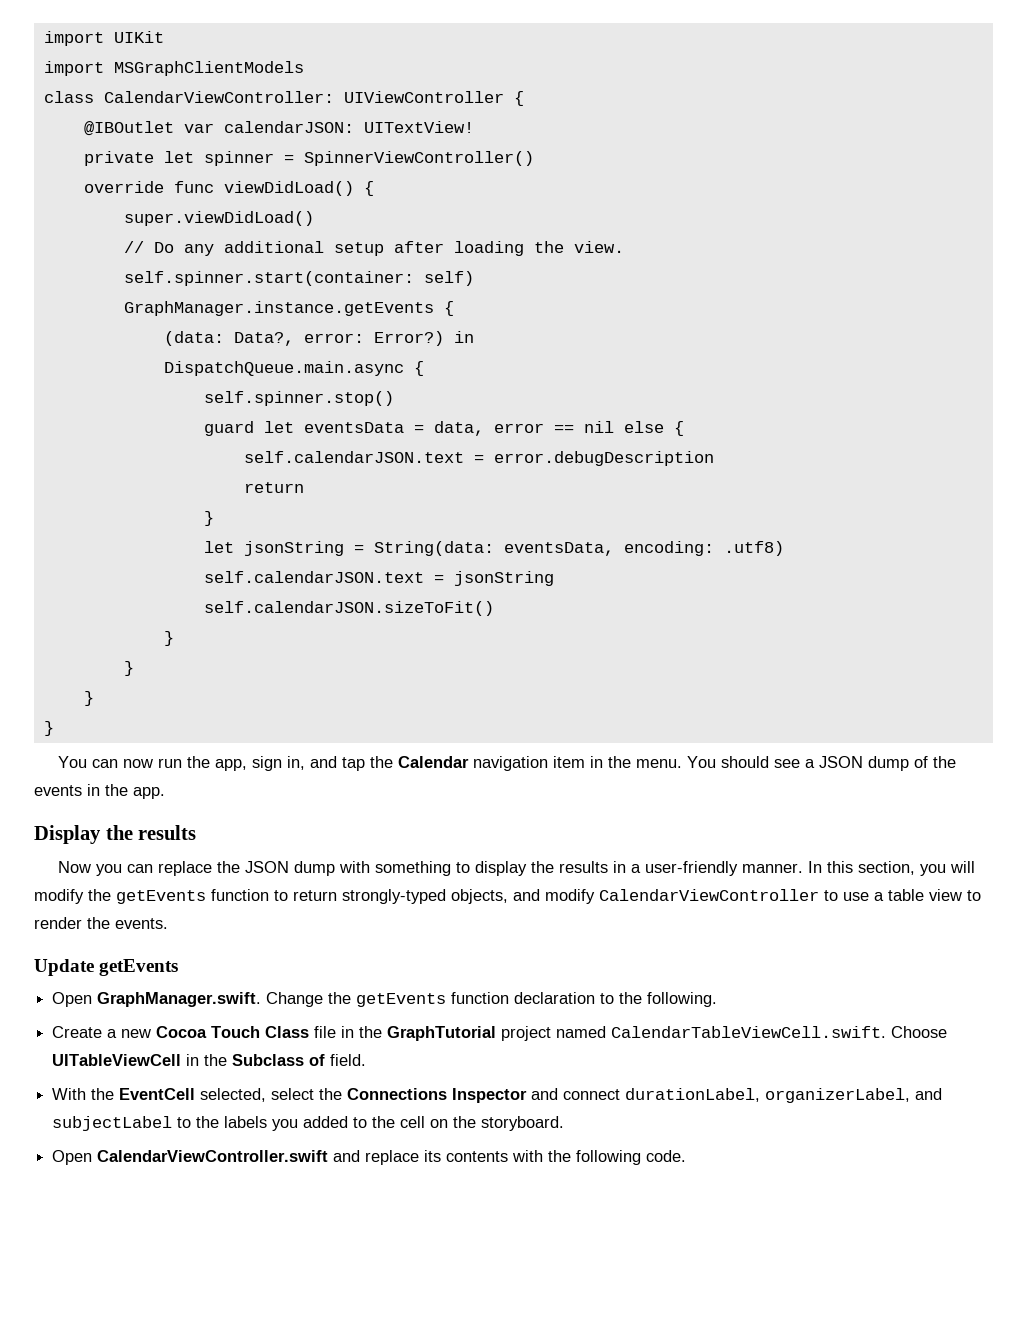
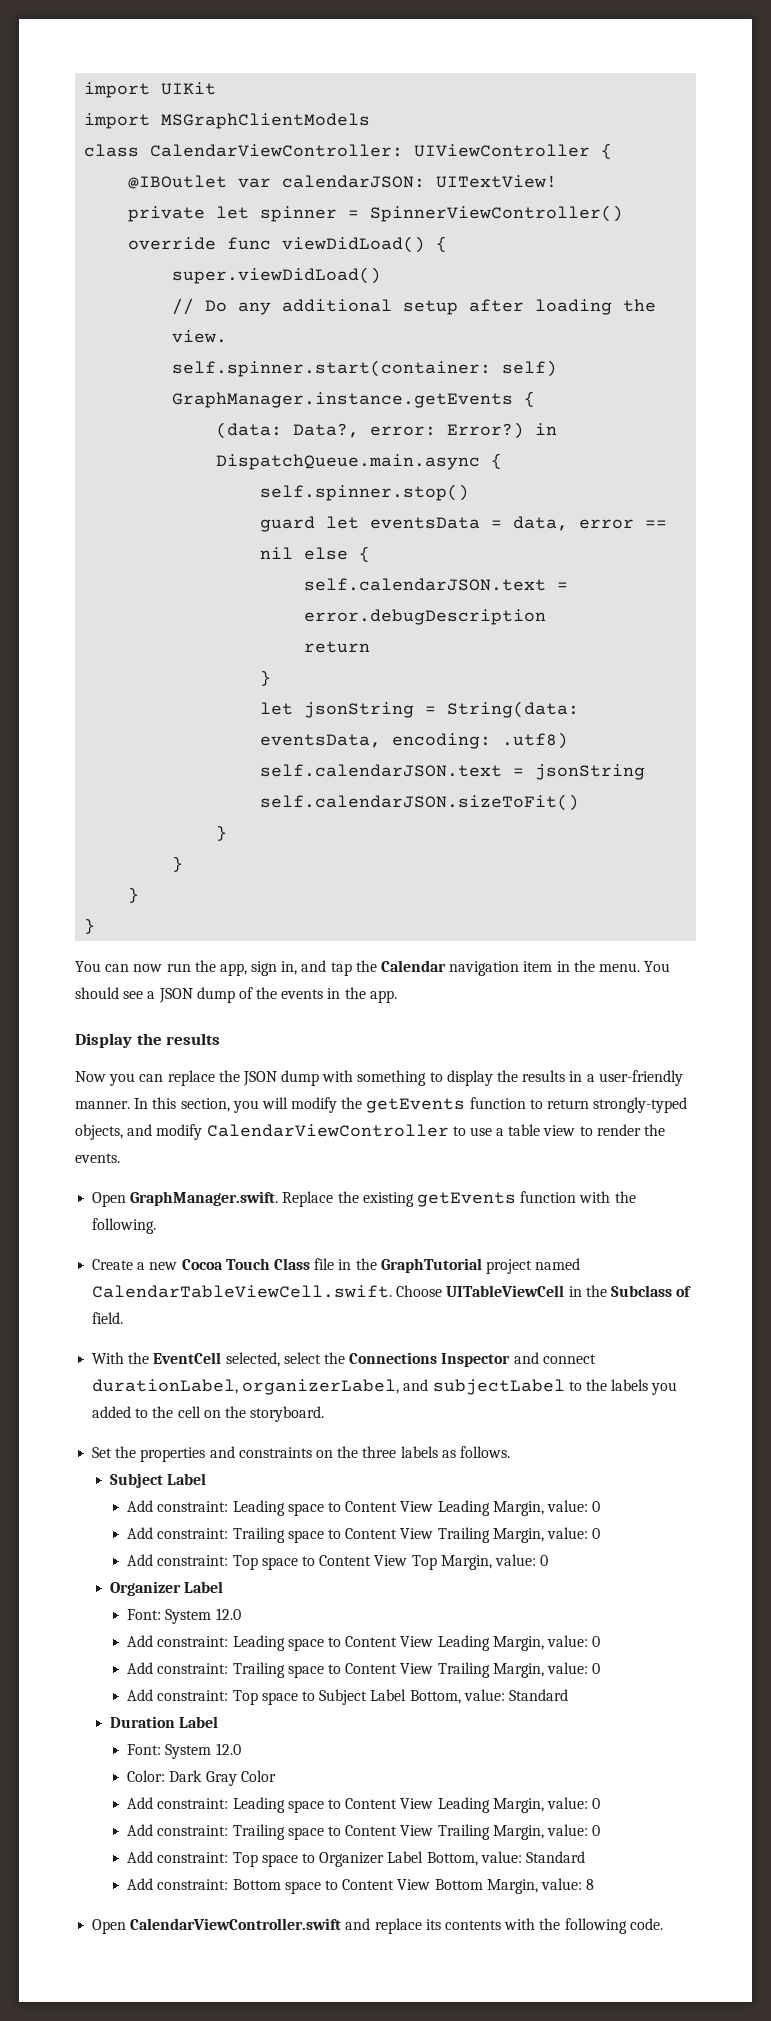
[34,959,179,976] // Update getEvents -> (120, 1158) none
[266,992,615,1007] Change the getEvents function declaration to -> [282,1191,611,1207] Replace the existing getEvents function with
(565, 1123) none -> [92,1446,510,1462] [109,1473,206,1488] [127,1500,601,1516] [127,1527,601,1543] [127,1554,549,1570] [109,1581,223,1596] [127,1608,241,1624] [127,1635,601,1651] [127,1662,601,1678] [127,1689,568,1705] [109,1716,218,1728] [127,1743,241,1759] [127,1770,276,1786] [127,1797,601,1813] [127,1824,601,1840] [127,1851,585,1867] [127,1878,595,1894] // Set the properties and constraints on the three labels as follows. // Subject Label // Add constraint: Leading space to Content View Leading Margin, value: 0 // Add constraint: Trailing space to Content View Trailing Margin, value: 0 // Add constraint: Top space to Content View Top Margin, value: 0 // Organizer Label // Font: System 12.0 // Add constraint: Leading space to Content View Leading Margin, value: 0 // Add constraint: Trailing space to Content View Trailing Margin, value: 0 // Add constraint: Top space to Subject Label Bottom, value: Standard // Duration Label // Font: System 12.0 // Color: Dark Gray Color // Add constraint: Leading space to Content View Leading Margin, value: 0 // Add constraint: Trailing space to Content View Trailing Margin, value: 0 // Add constraint: Top space to Organizer Label Bottom, value: Standard // Add constraint: Bottom space to Content View Bottom Margin, value: 8

